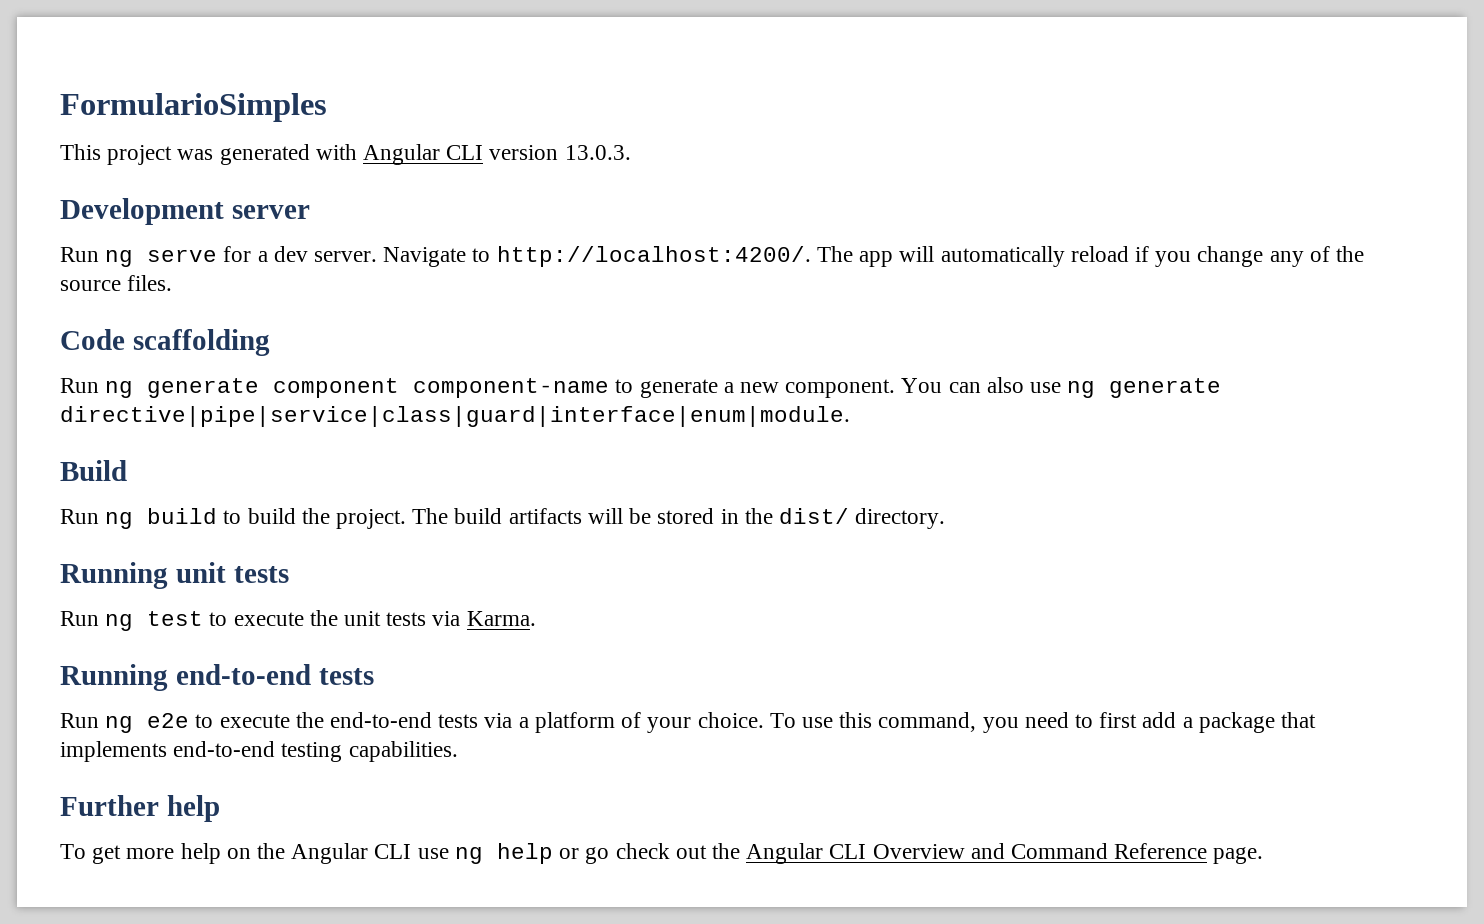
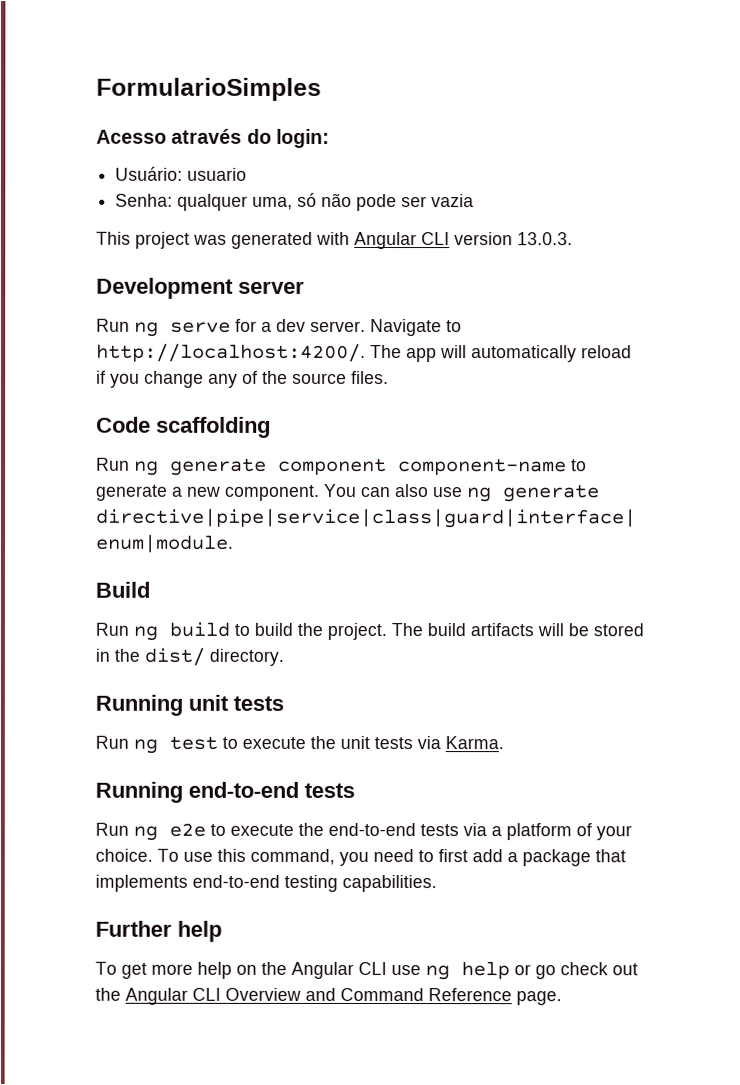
(327, 107) none -> [96,128,330,148] [115,166,248,181] [115,192,475,212] // Acesso através do login: // Usuário: usuario // Senha: qualquer uma, só não pode ser vazia

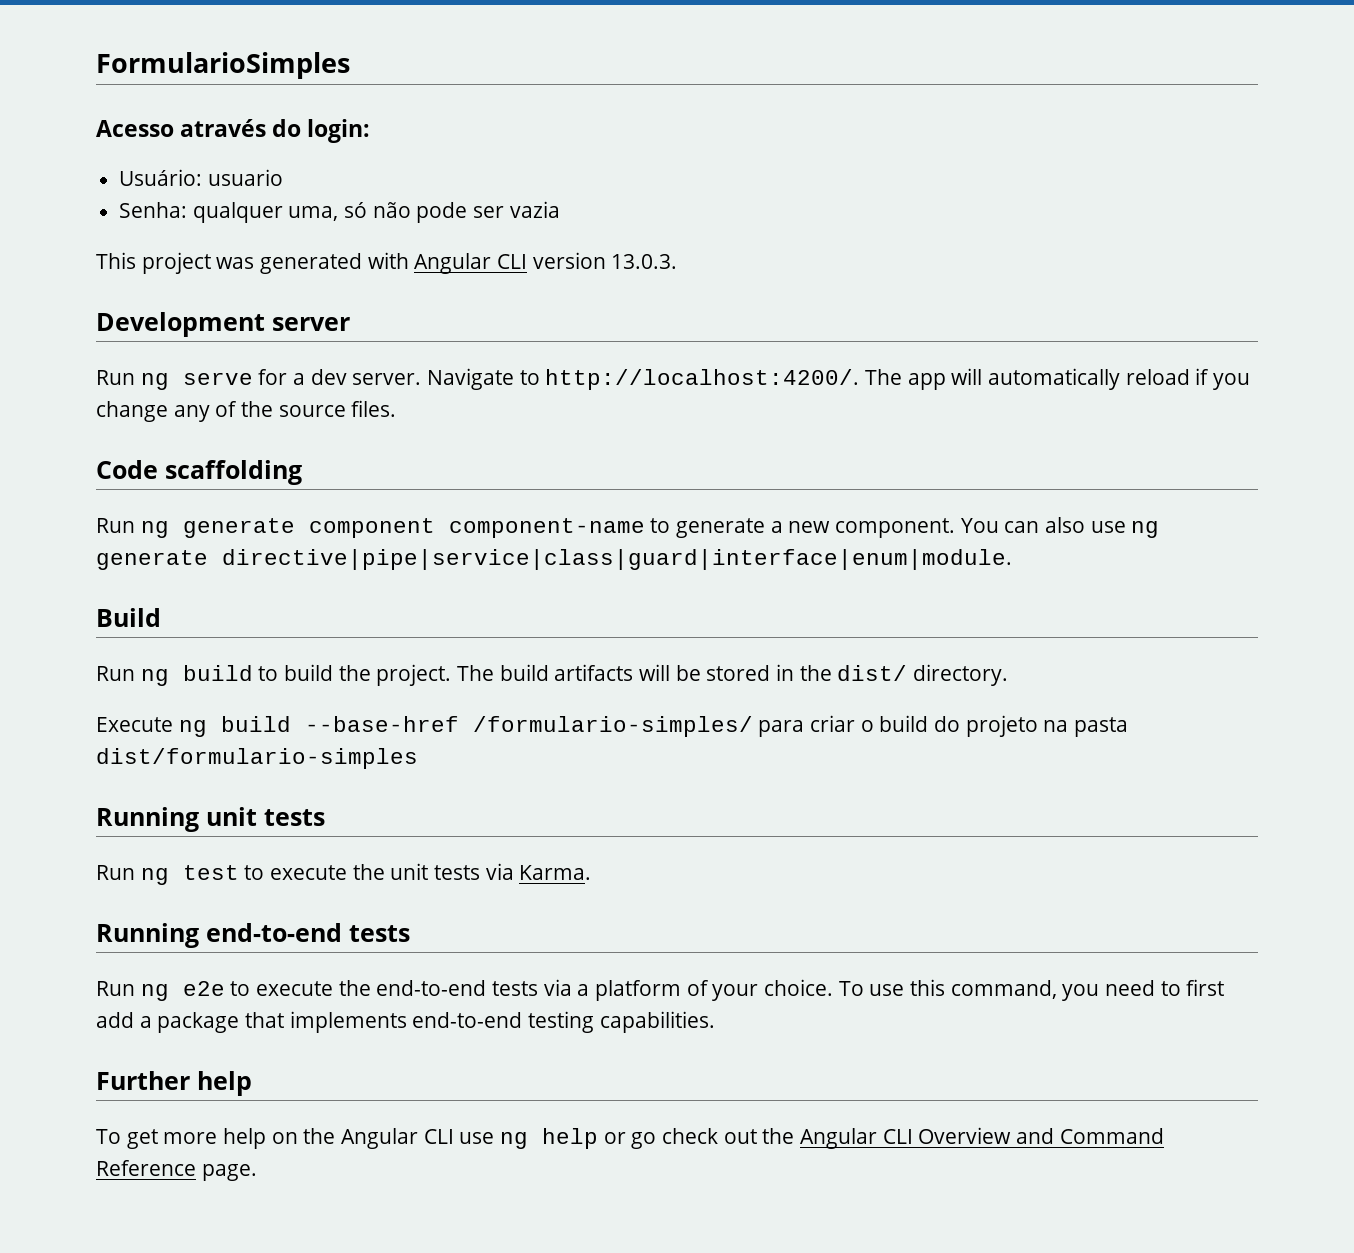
(284, 657) none -> [96,715,1129,737] [96,748,418,769] // Execute ng build --base-href /formulario-simples/ para criar o build do projeto na pasta dist/formulario-simples

